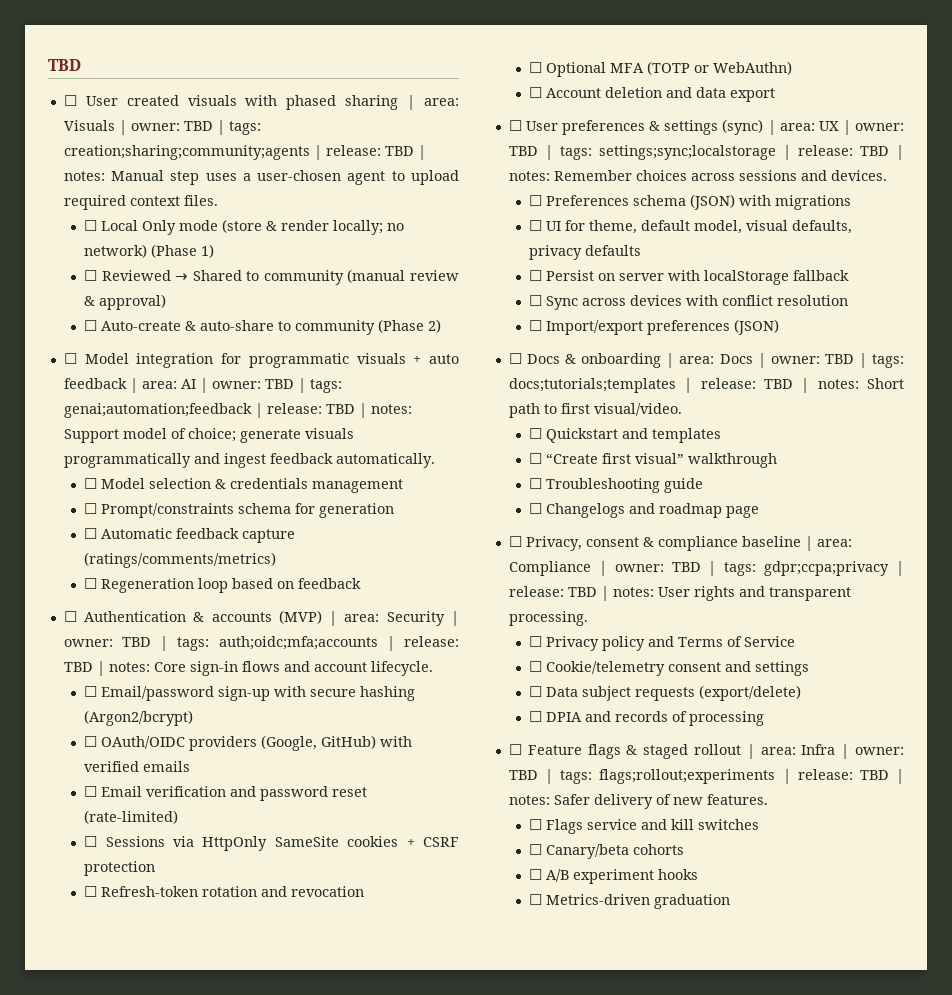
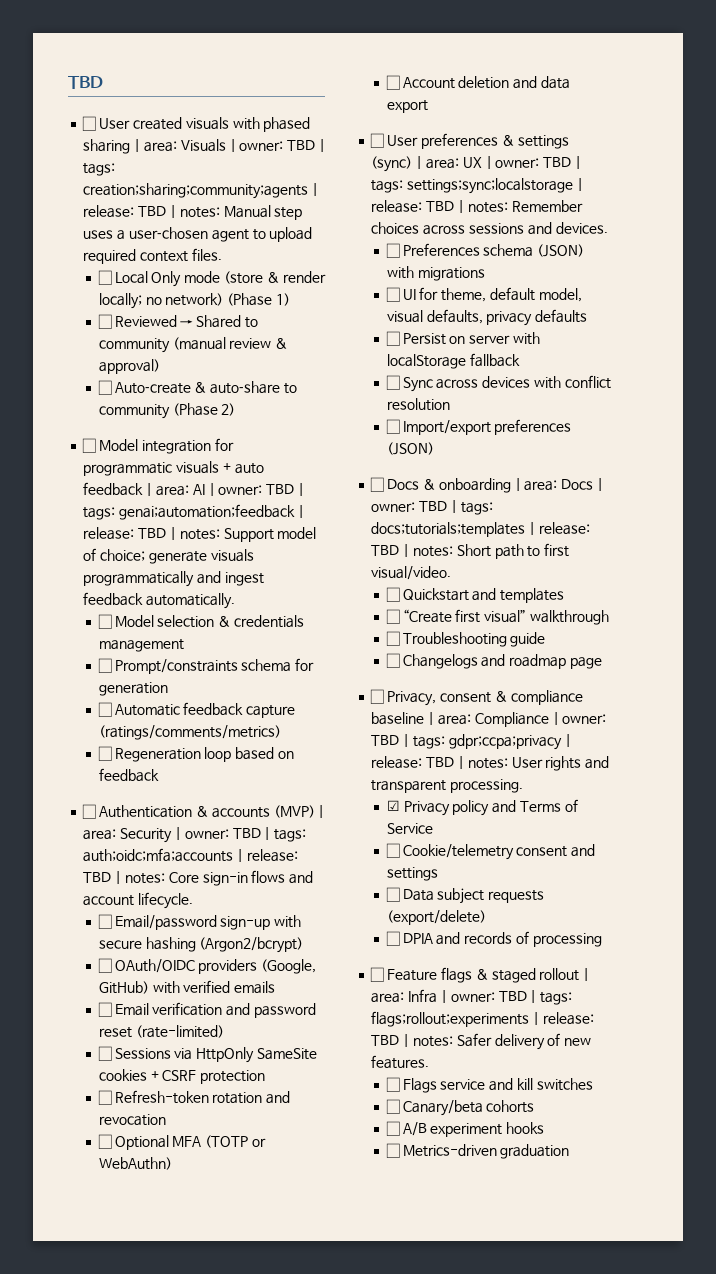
[529,636,543,647] ☐ -> [386,800,400,811] ☑

